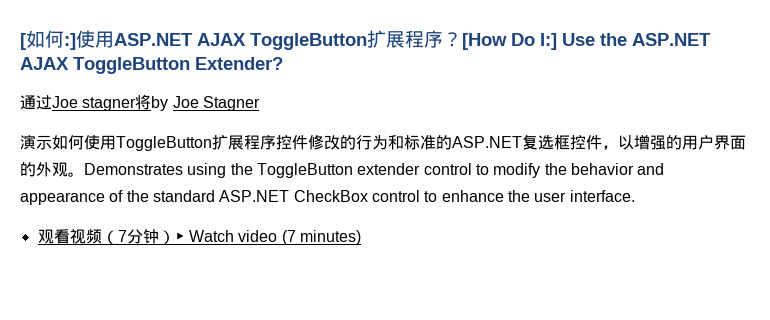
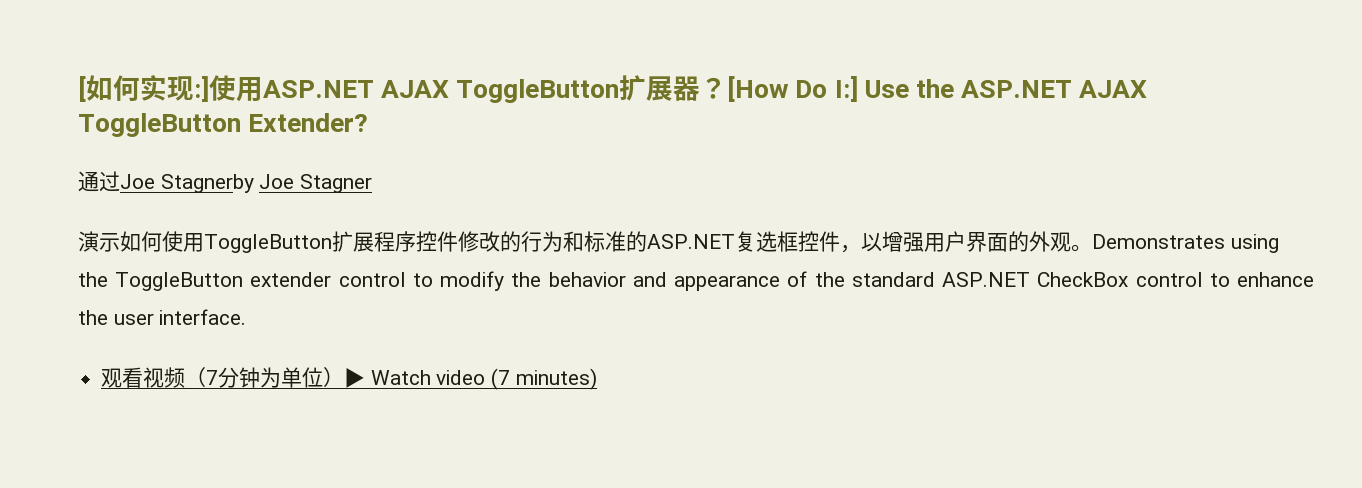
(64, 39) none -> [140,75,194,101] 实现
[405,30,443,48] 程序 -> [673,76,701,101] 器
[82,94,169,111] stagner将by -> [160,174,254,193] Stagnerby
[666,135,682,150] 的 -> (924, 242) none
(159, 236) none -> [260,367,324,388] 为单位

